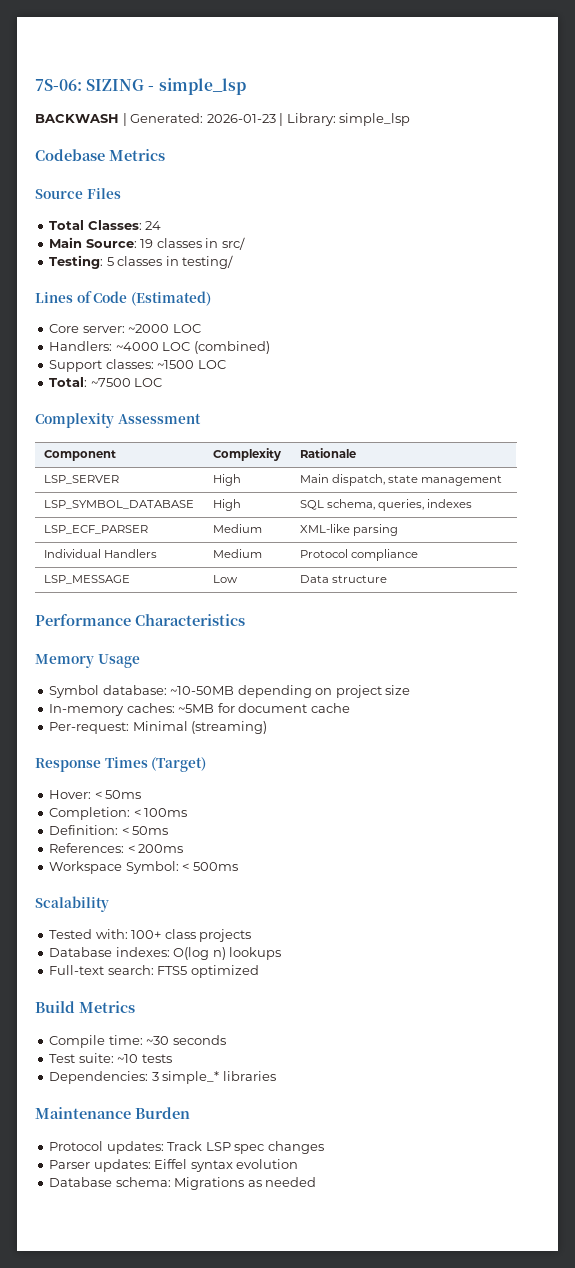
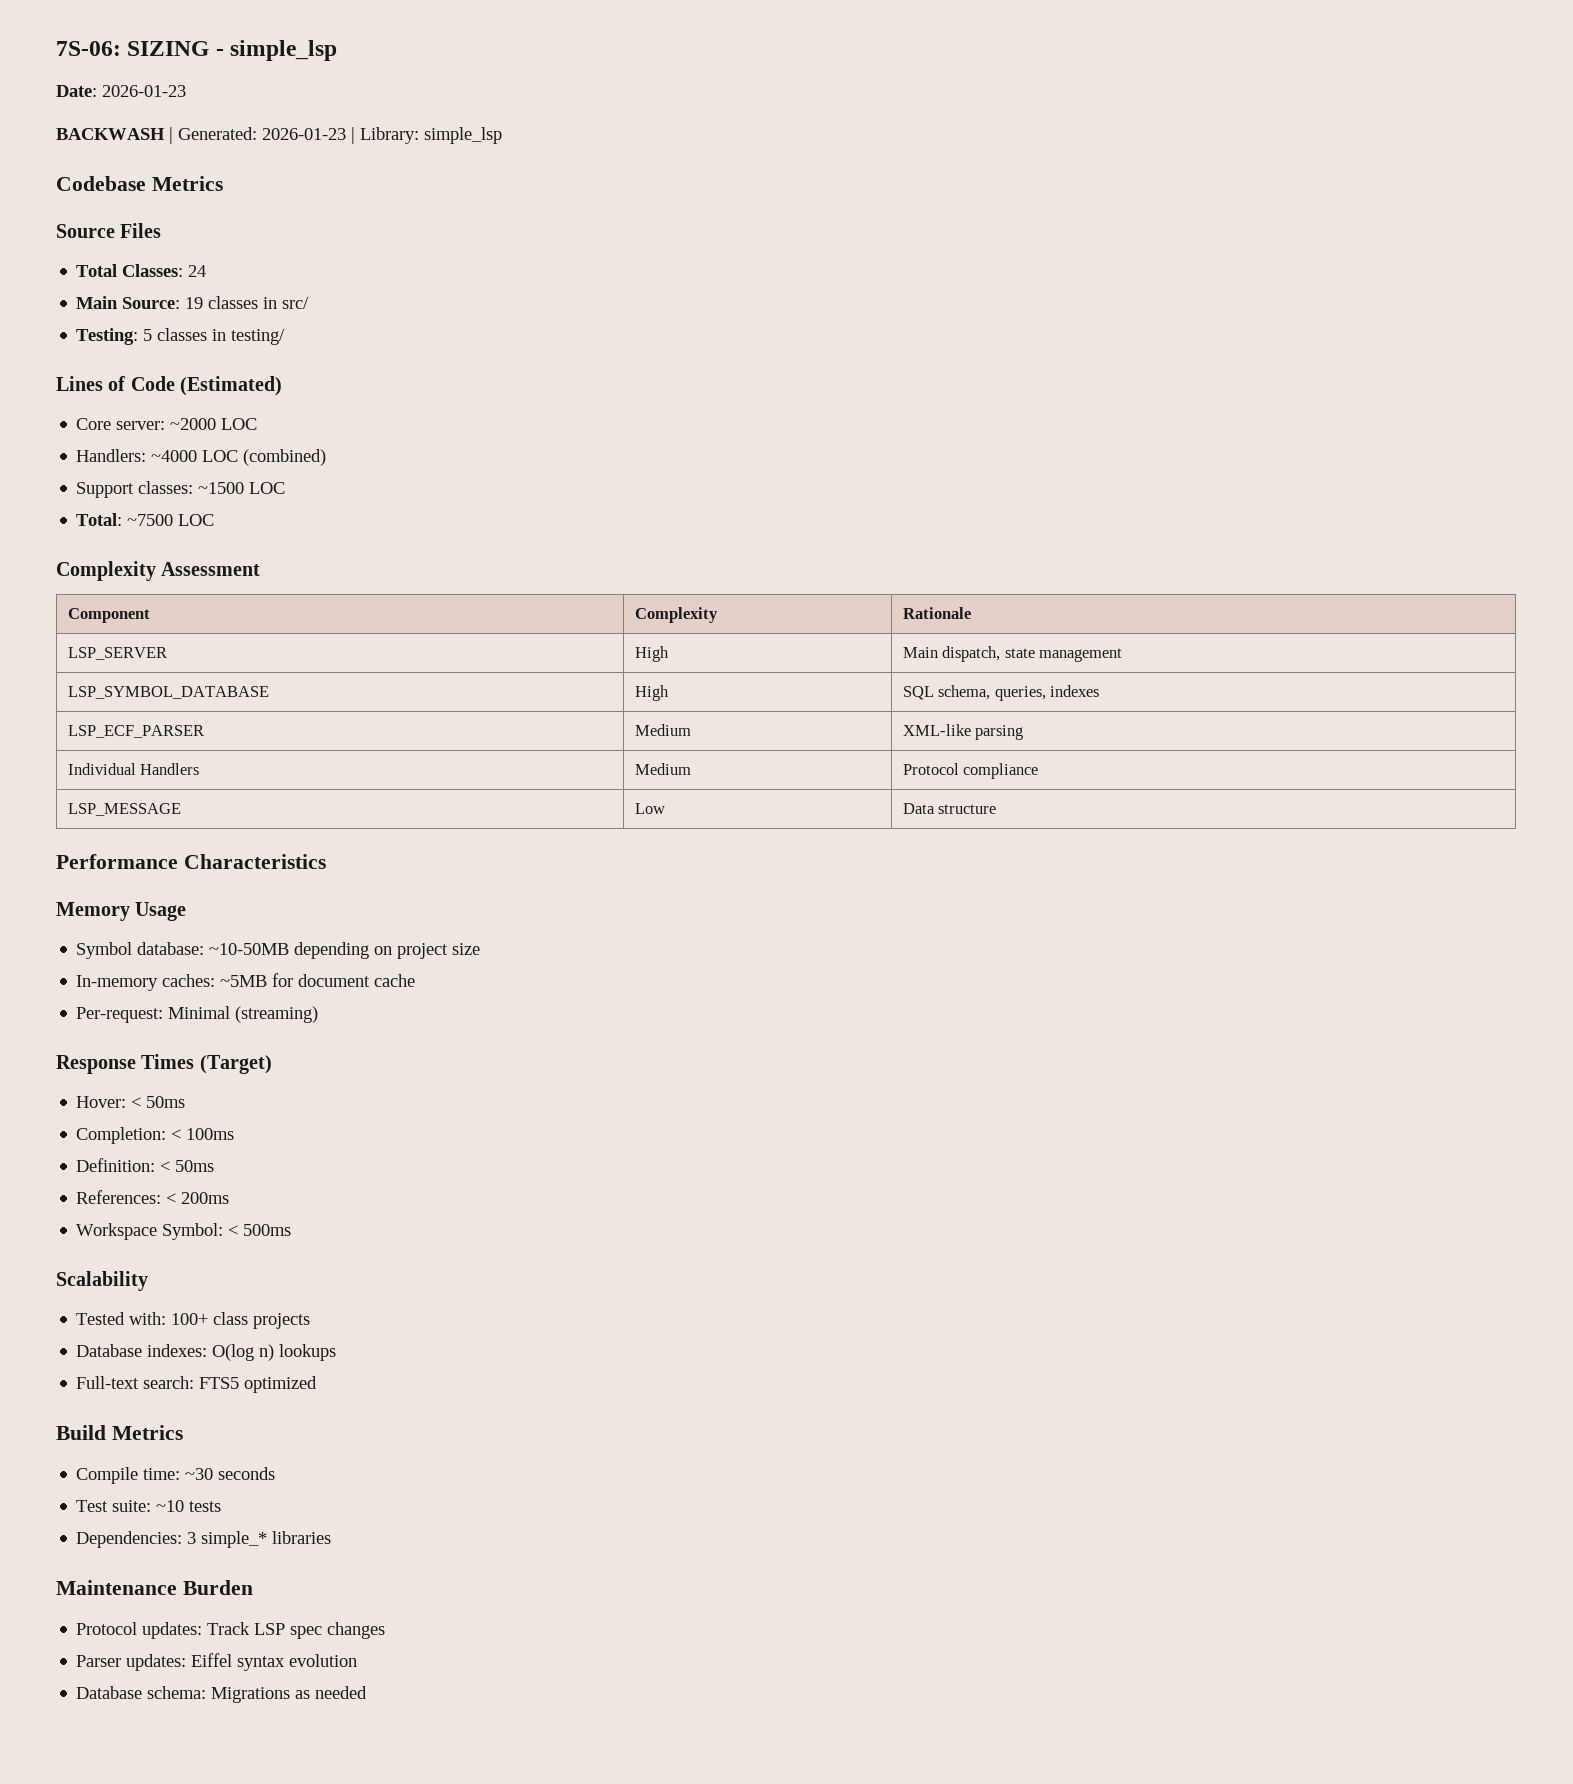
(246, 86) none -> [56,85,186,97] // Date: 2026-01-23

